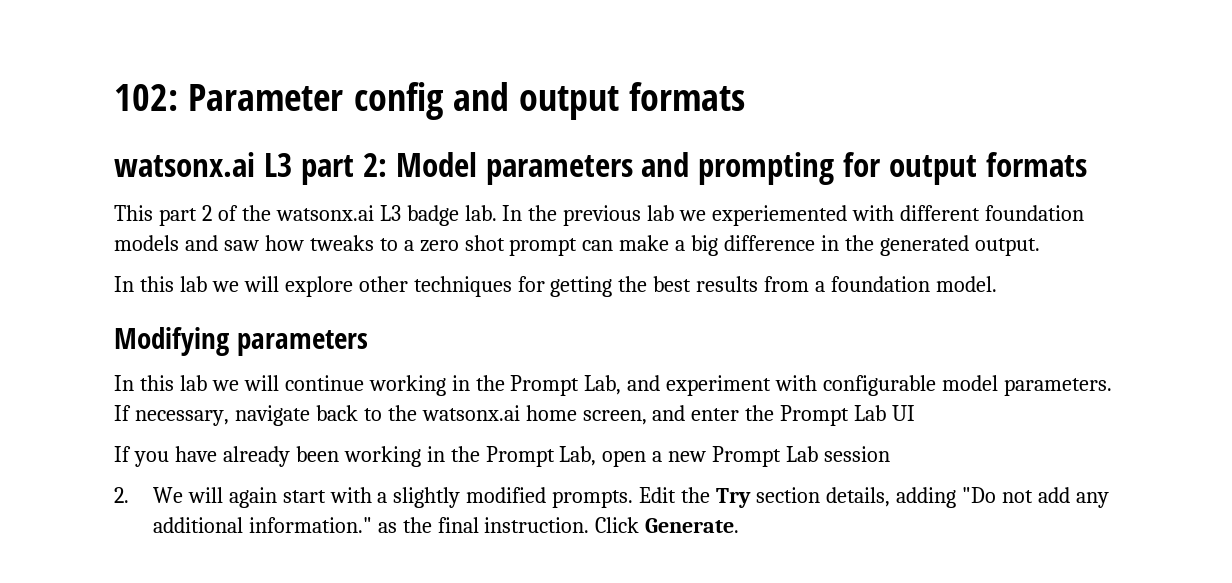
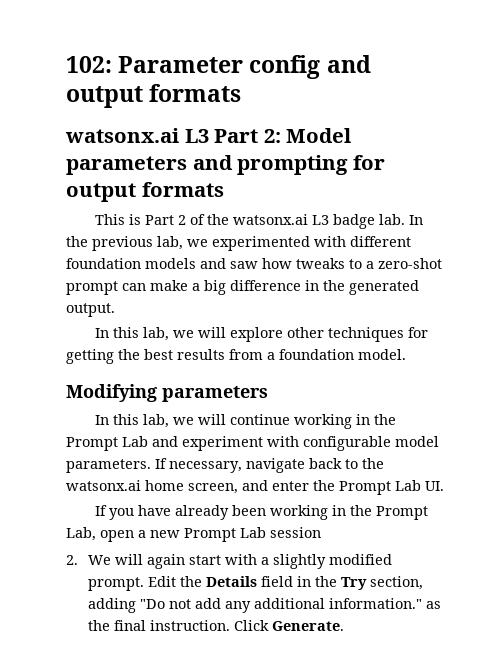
[300,155,354,185] part -> [214,129,259,143] Part
[158,208,197,226] part -> [128,214,174,225] is Part
[647,205,848,226] lab we experiemented -> [157,236,310,251] lab, we experimented
[419,235,505,252] zero shot -> [378,258,442,269] zero-shot
[179,276,207,292] lab -> [142,327,169,341] lab,
[179,375,207,391] lab -> [142,414,169,428] lab,
[584,375,622,395] Lab, -> [122,436,148,447] Lab
[892,405,916,421] UI -> [425,481,444,491] UI.
[552,490,634,508] prompts. -> [88,577,145,591] prompt.
[716,487,891,508] Try section details, -> [206,576,424,590] Details field in the Try section,

